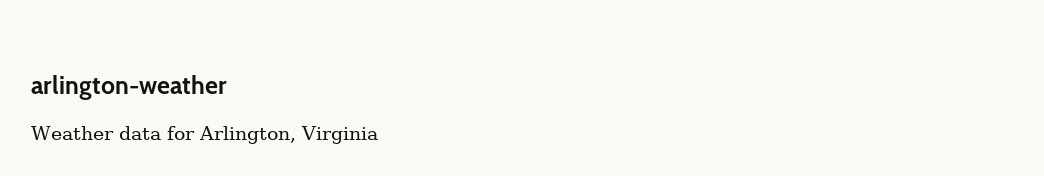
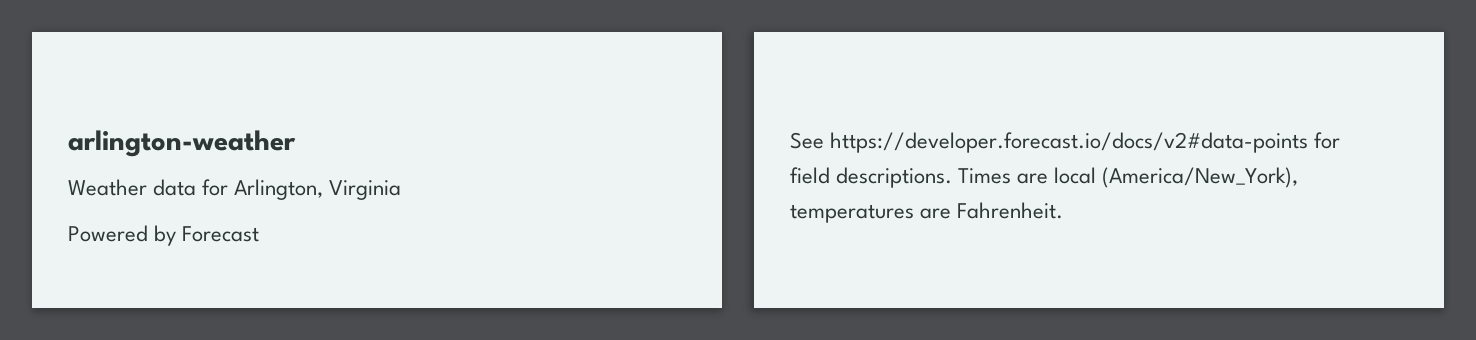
(378, 135) none -> [68,225,260,246] [790,132,1341,153] [790,167,1299,188] [790,202,1064,223] // Powered by Forecast // See https://developer.forecast.io/docs/v2#data-points for field descriptions. Times are local (America/New_York), temperatures are Fahrenheit.

